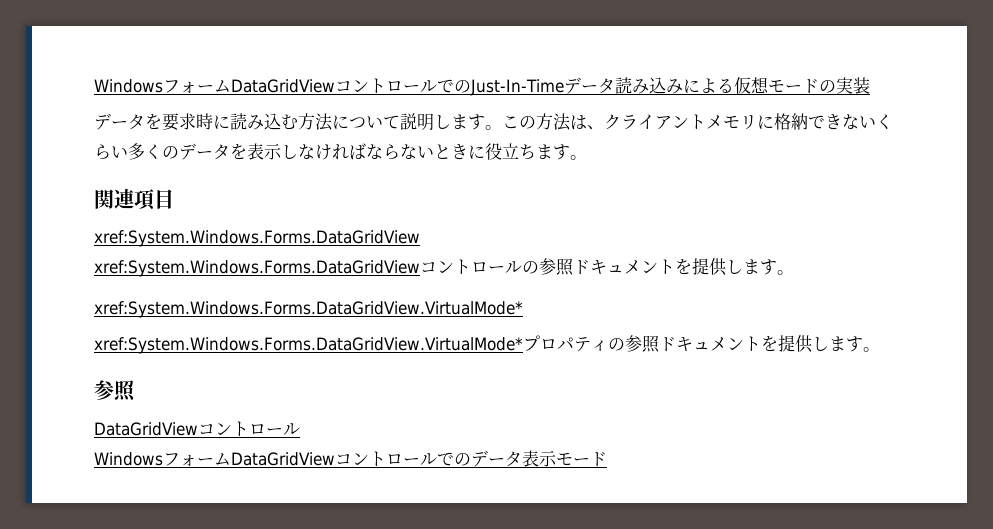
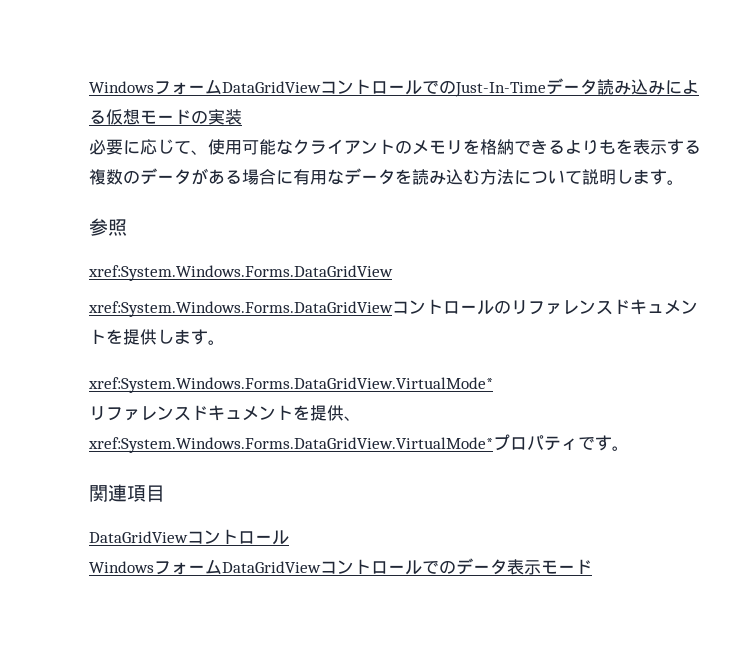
[94,113,230,131] データを要求時に -> [89,139,701,155] [89,168,412,185] 必要に応じて、使用可能なクライアントのメモリを格納できるよりもを表示する複数のデータがある場合に有用なデータを
[502,113,893,131] [94,143,587,160] [94,188,174,210] この方法は、クライアントメモリに格納できないくらい多くのデータを表示しなければならないときに役立ちます。 // 関連項目 -> [89,218,127,236] // 参照
[539,258,574,276] 参照 -> [511,300,613,315] リファレンス
[94,335,880,354] [94,380,136,402] xref:System.Windows.Forms.DataGridView.VirtualMode*プロパティの参照ドキュメントを提供します。 // 参照 -> [89,405,361,421] [88,434,629,453] [89,484,165,502] リファレンスドキュメントを提供、xref:System.Windows.Forms.DataGridView.VirtualMode*プロパティです。 // 関連項目

